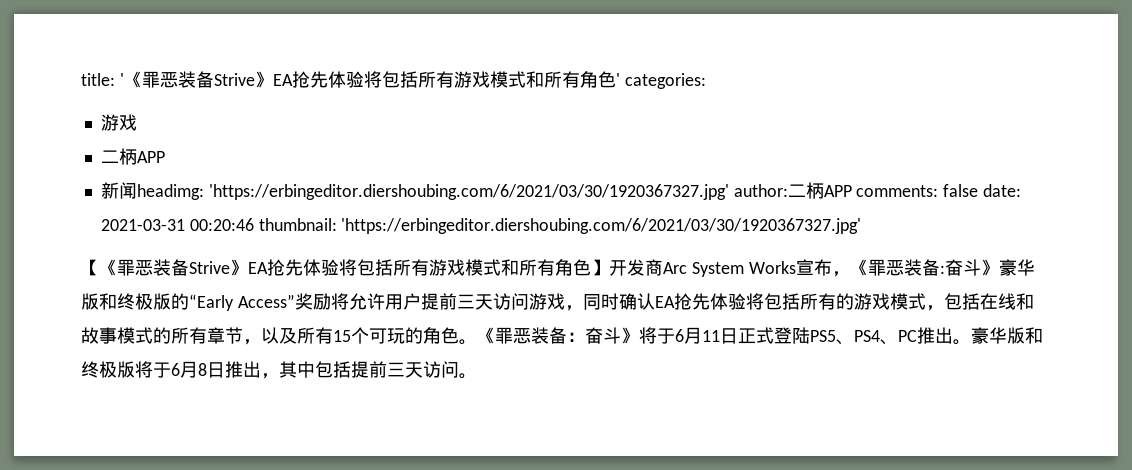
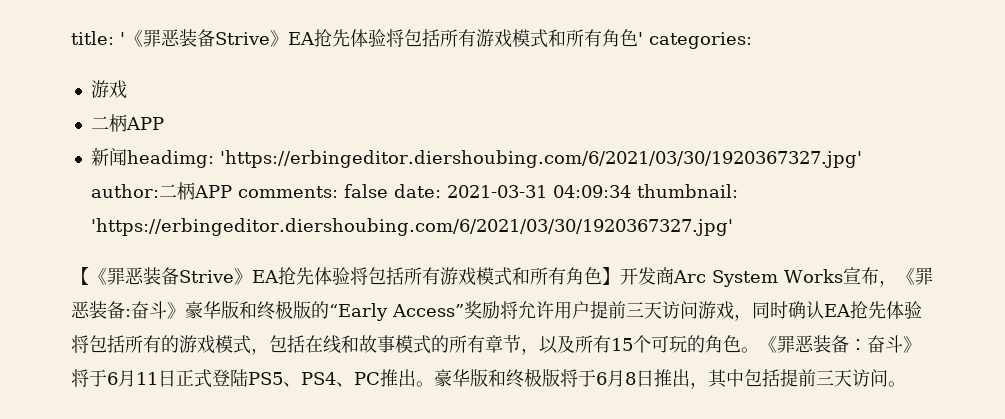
[189,218,254,231] 00:20:46 -> [552,185,631,198] 04:09:34

